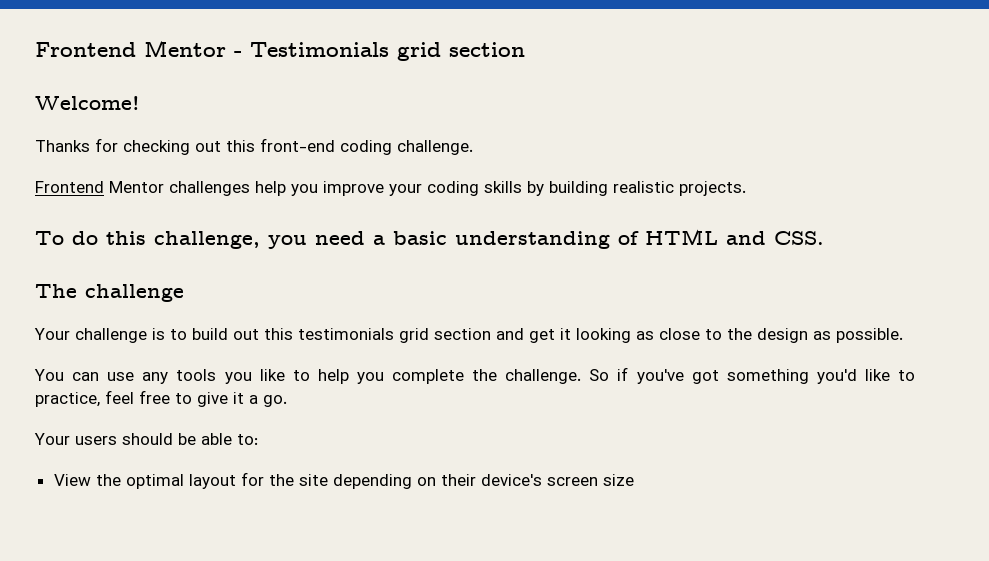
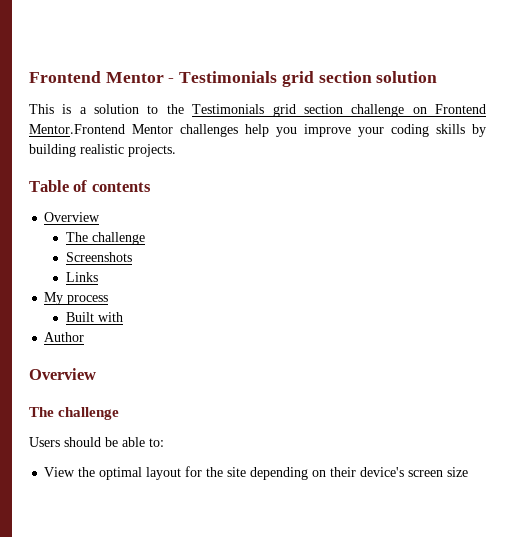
[35,96,140,110] [35,138,473,155] [35,181,104,193] // Welcome! // Thanks for checking out this front-end coding challenge. // Frontend -> [376,71,438,83] [29,104,487,117] [29,124,125,134] solution // This is a solution to the Testimonials grid section challenge on Frontend Mentor.Frontend
[35,229,824,249] [35,284,184,302] [34,328,903,343] [34,367,916,384] [35,390,287,407] [34,433,117,445] To do this challenge, you need a basic understanding of HTML and CSS. // The challenge // Your challenge is to build out this testimonials grid section and get it looking as close to the design as possible. // You can use any tools you like to help you complete the challenge. So if you've got something you'd like to practice, feel free to give it a go. // Your users -> [29,180,151,192] [44,212,101,222] [65,232,145,245] [65,252,132,262] [65,272,98,282] [44,292,109,305] [65,312,123,322] [44,332,85,342] [29,368,96,380] [29,407,120,420] [29,437,60,447] Table of contents // Overview // The challenge // Screenshots // Links // My process // Built with // Author // Overview // The challenge // Users

